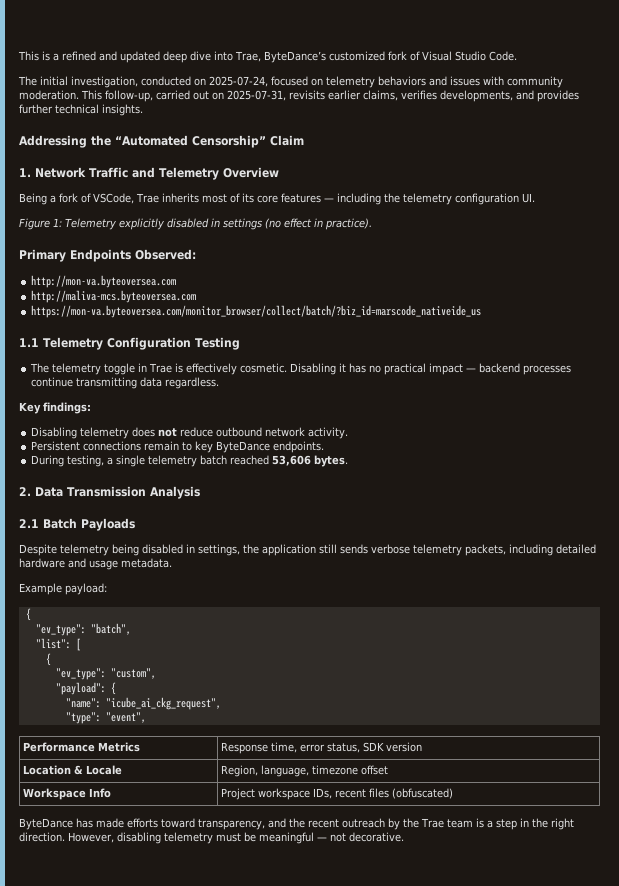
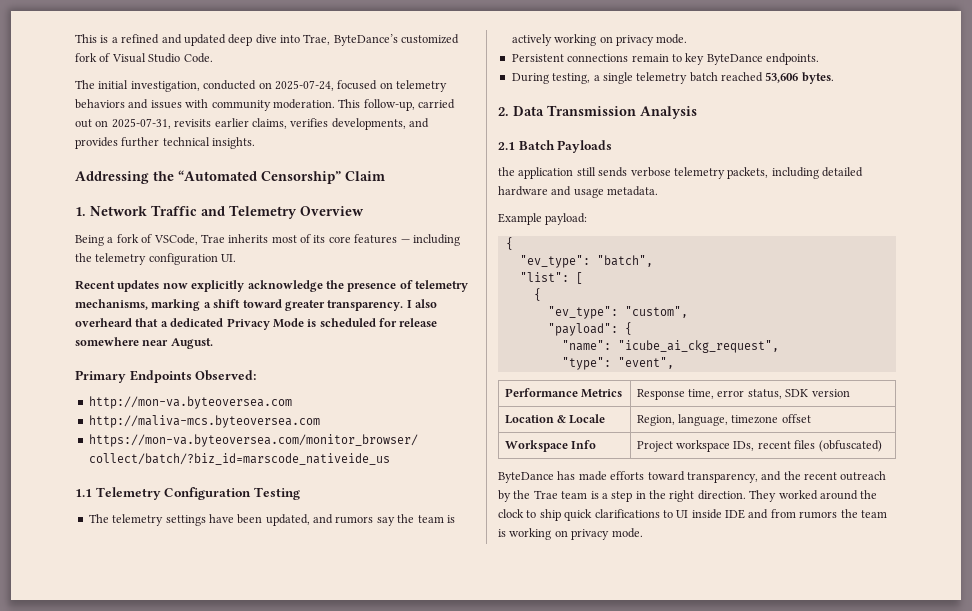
[19,218,372,230] Figure 1: Telemetry explicitly disabled in settings (no effect in practice). -> [75,280,468,292] [75,299,437,311] [75,318,438,330] [75,337,213,349] Recent updates now explicitly acknowledge the presence of telemetry mechanisms, marking a shift toward greater transparency. I also overheard that a dedicated Privacy Mode is scheduled for release somewhere near August.
[104,363,572,375] [31,377,220,389] [19,402,91,414] [31,427,349,439] toggle in Trae is effectively cosmetic. Disabling it has no practical impact — backend processes continue transmitting data regardless. // Key findings: // Disabling telemetry does not reduce outbound network activity. -> [165,514,455,526] [511,34,688,46] settings have been updated, and rumors say the team is actively working on privacy mode.
[19,544,240,556] Despite telemetry being disabled in settings, -> (613, 146) none
[68,832,404,844] However, disabling telemetry must be meaningful — not decorative. -> [749,490,878,502] [498,509,887,521] [498,528,643,540] They worked around the clock to ship quick clarifications to UI inside IDE and from rumors the team is working on privacy mode.

